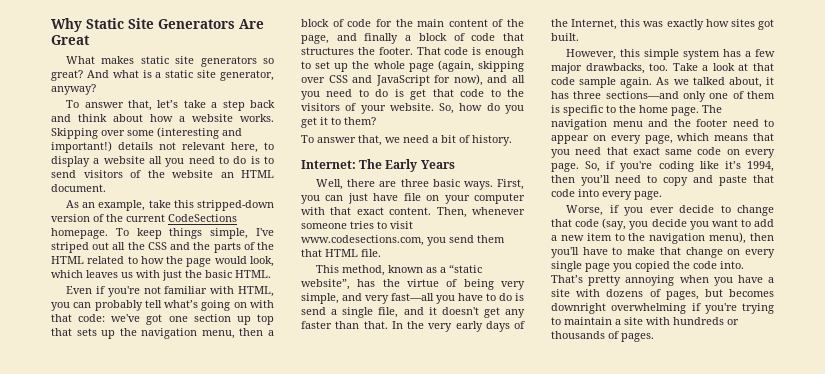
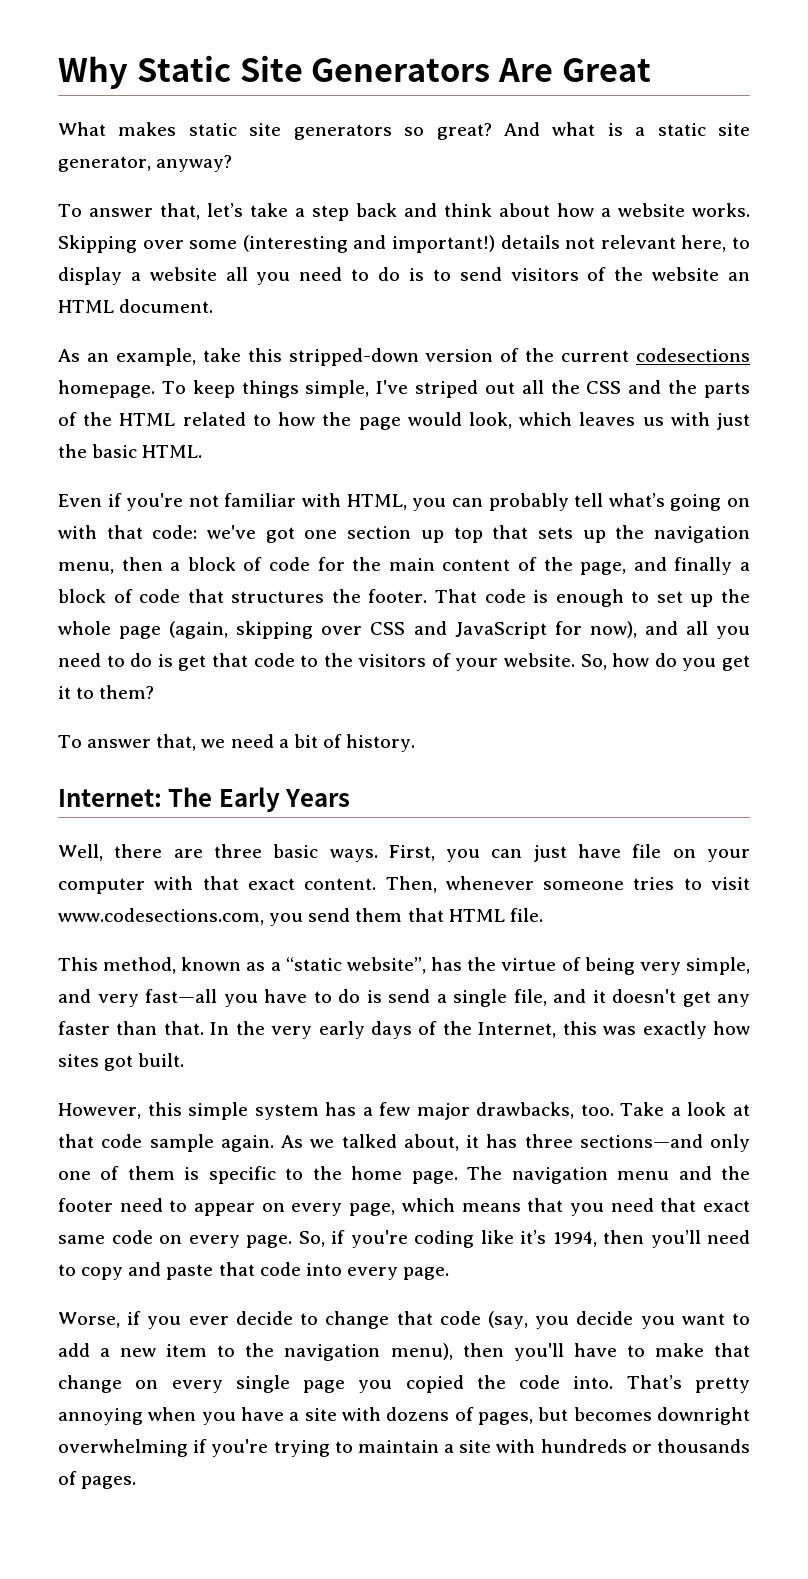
[168,214,237,222] CodeSections -> [635,348,750,362] codesections

